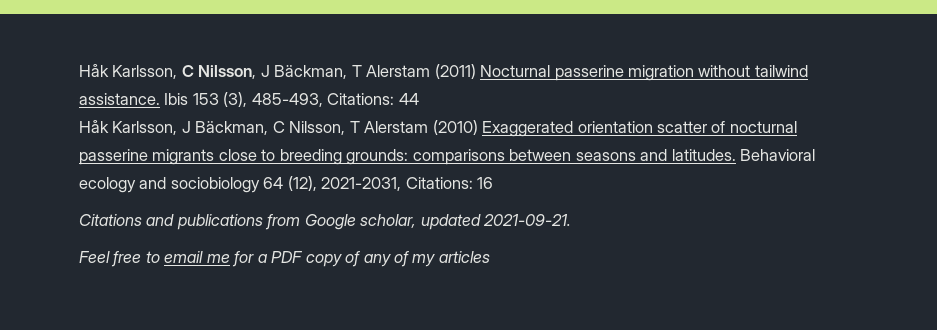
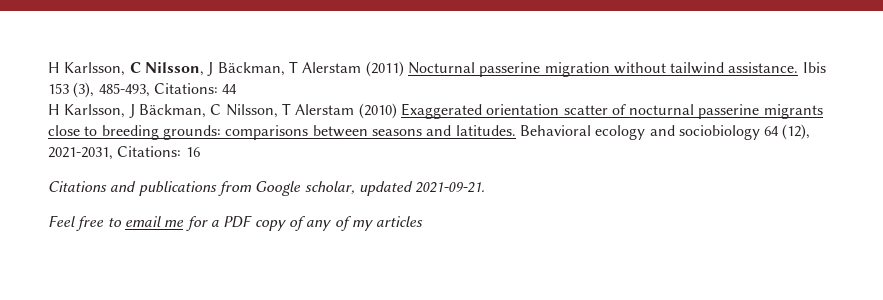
[79,64,109,77] Håk -> [48,62,60,73] H
[79,120,109,133] Håk -> [48,104,60,115] H

